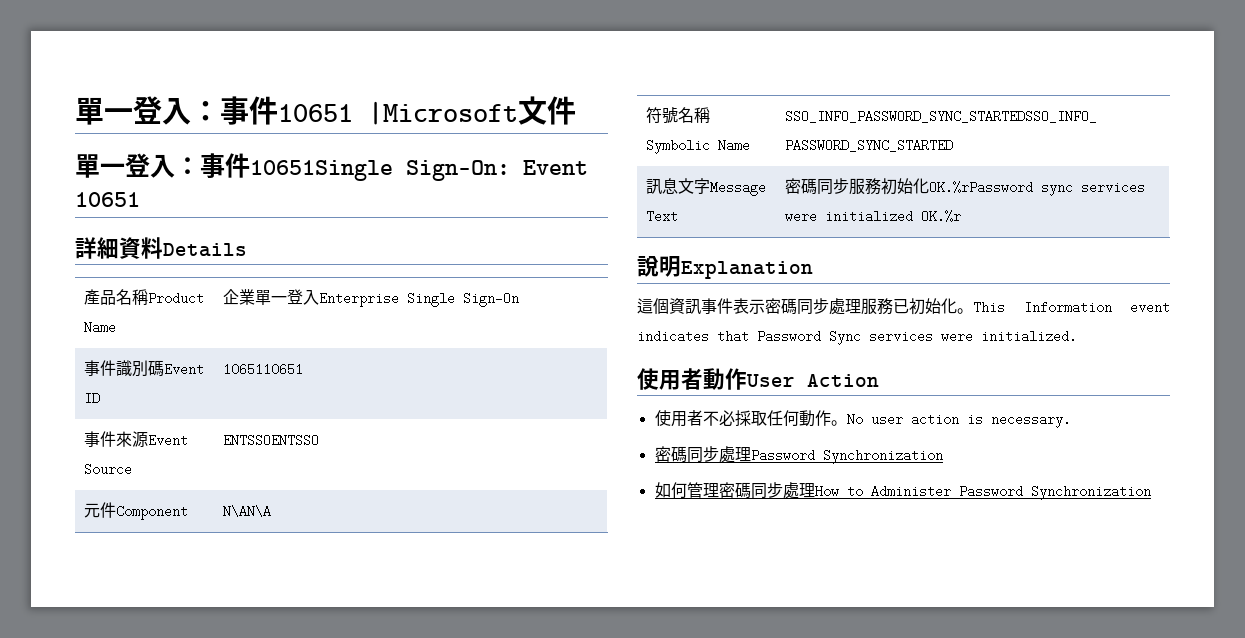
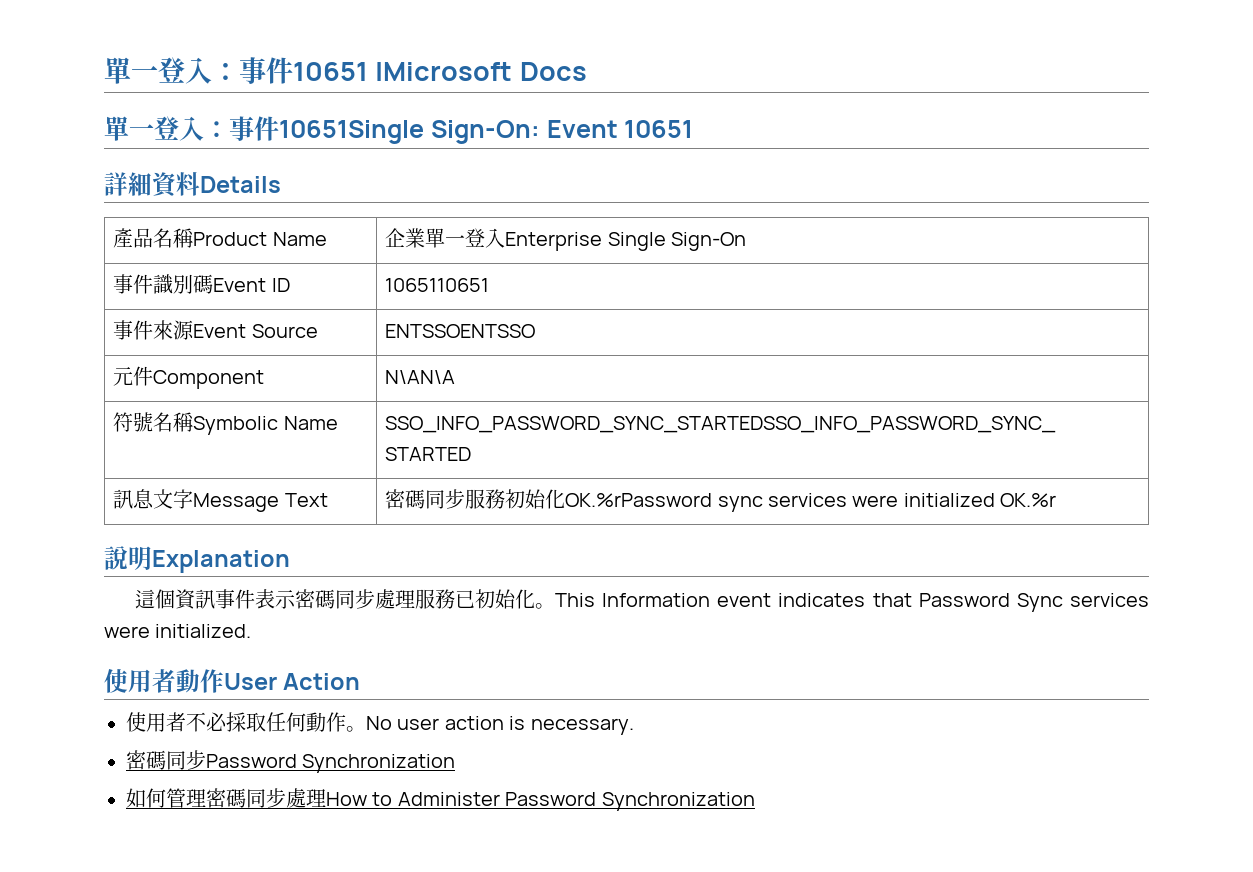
[518,96,576,125] 文件 -> [519,62,587,81] Docs
[718,446,751,463] 處理 -> (206, 760) none

